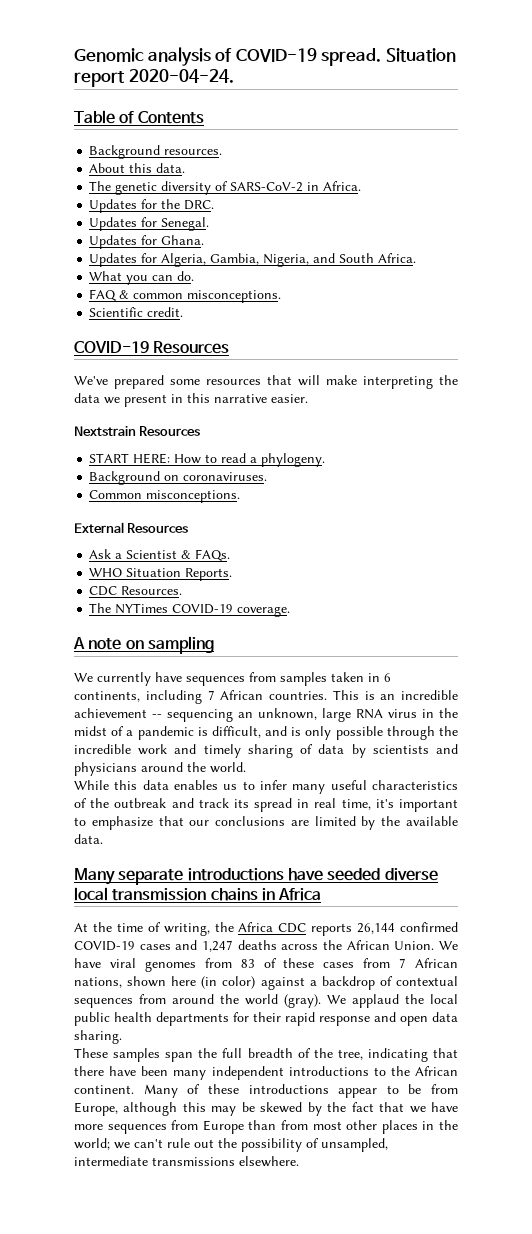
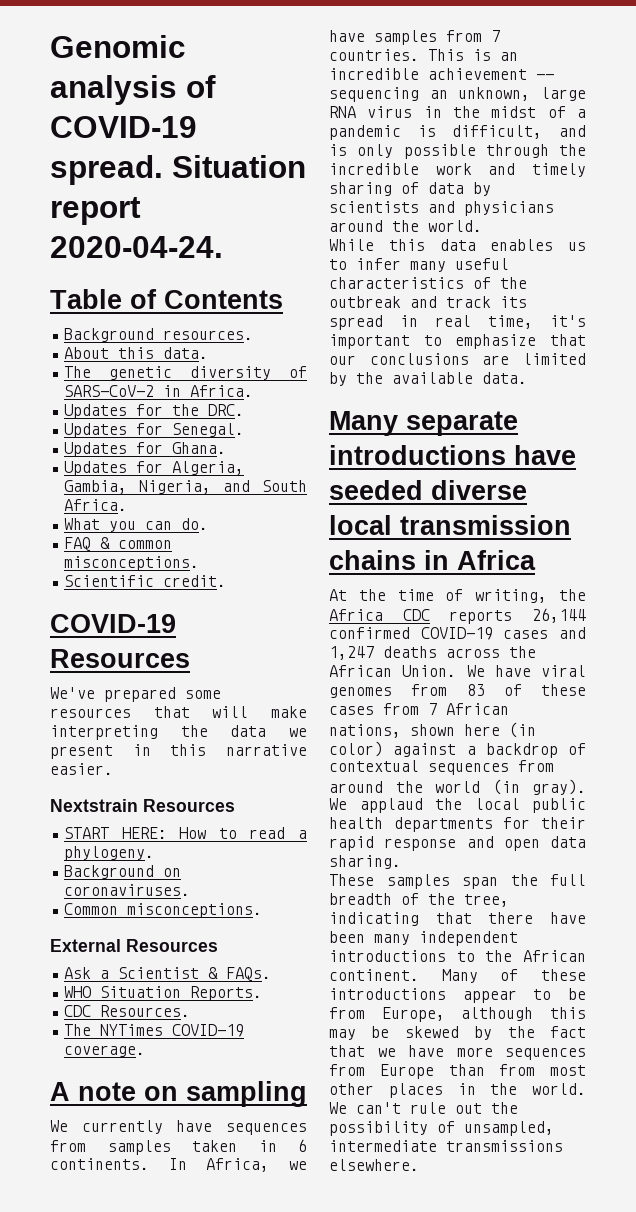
[74,690,264,704] continents, including 7 African -> [50,1158,307,1172] [329,30,500,45] continents. In Africa, we have samples from 7
[284,994,321,1008] (gray). -> [492,779,586,795] (in gray).
[74,1138,130,1150] world; we -> [532,1083,586,1095] [329,1102,347,1114] world. We

